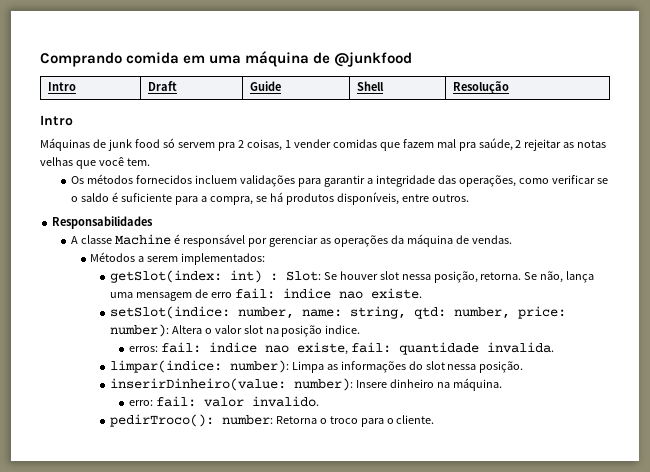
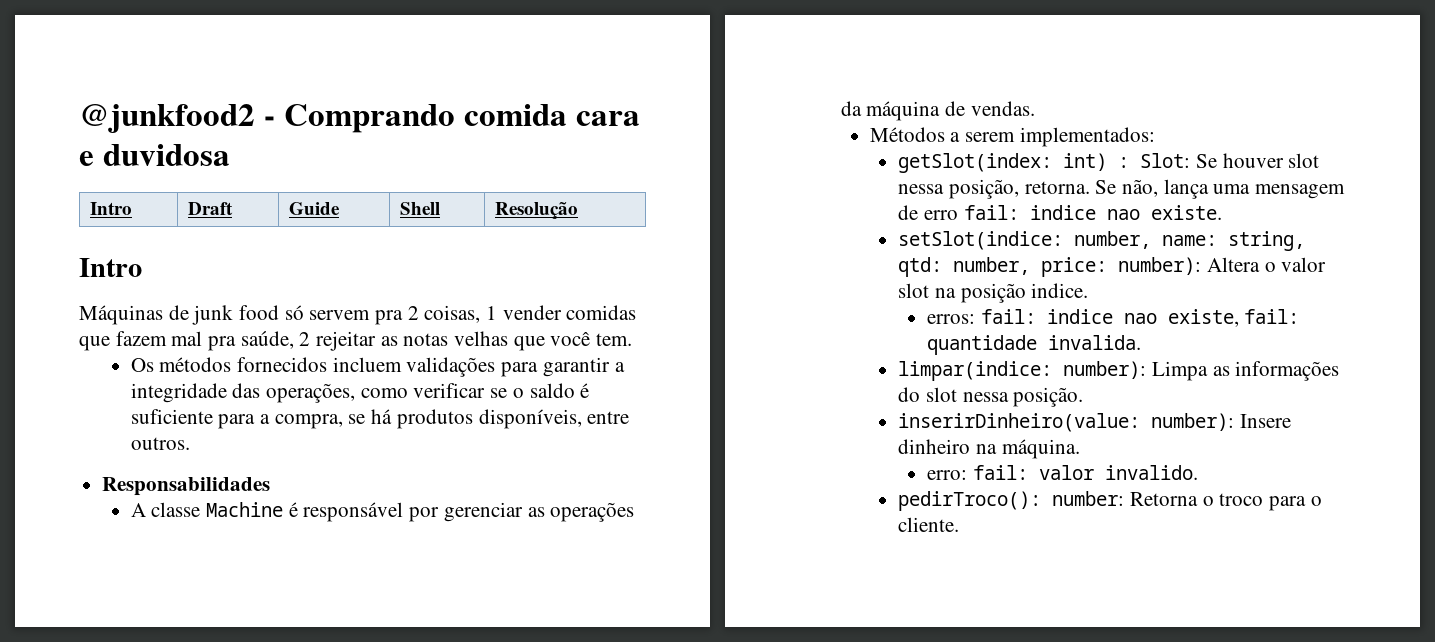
[40,51,413,67] Comprando comida em uma máquina de @junkfood -> [79,104,640,133] [79,144,230,166] @junkfood2 - Comprando comida cara e duvidosa

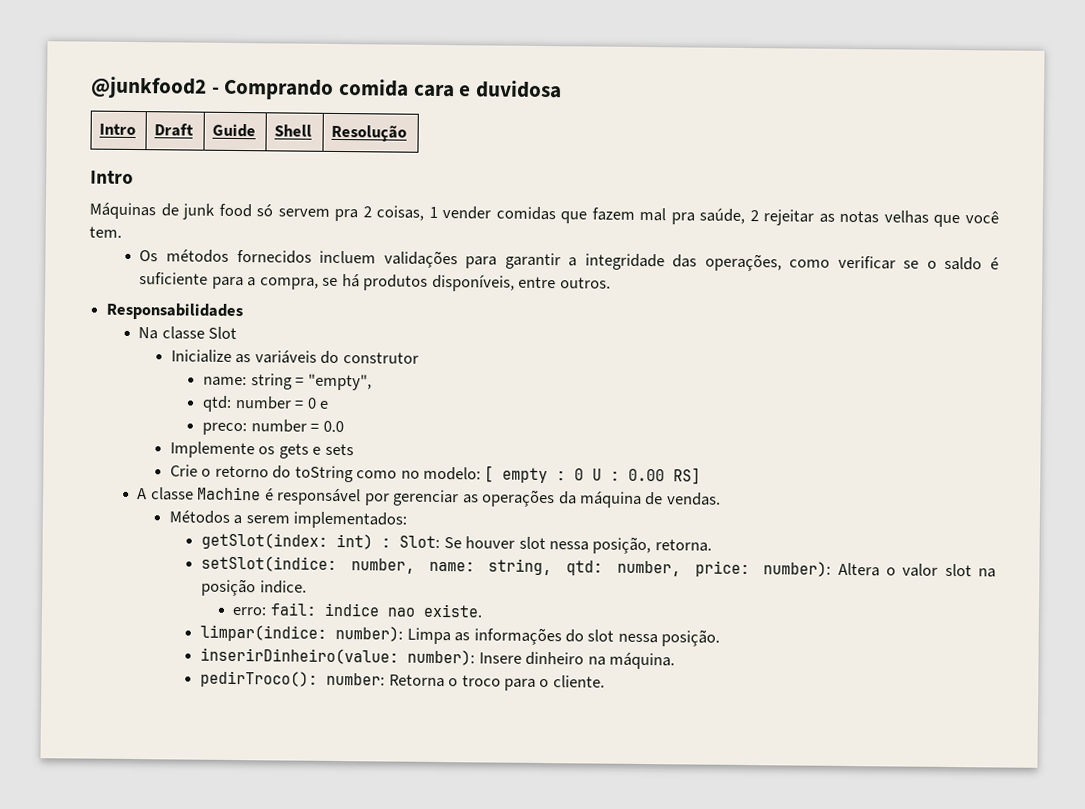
(271, 486) none -> [138,326,238,340] [170,349,419,365] [203,373,372,391] [202,395,329,412] [202,419,344,436] [169,441,354,459] [169,464,702,485] // Na classe Slot // Inicialize as variáveis do construtor // name: string = "empty", // qtd: number = 0 e // preco: number = 0.0 // Implemente os gets e sets // Crie o retorno do toString como no modelo: [ empty : 0 U : 0.00 RS]
[1095,179,1345,199] [898,205,1222,220] Se não, lança uma mensagem de erro fail: indice nao existe. -> (712, 545) none
[926,309,1300,327] [926,335,1141,355] erros: fail: indice nao existe, fail: quantidade invalida. -> [232,602,483,618] erro: fail: indice nao existe.
[926,465,1198,480] // erro: fail: valor invalido. -> (675, 661) none

